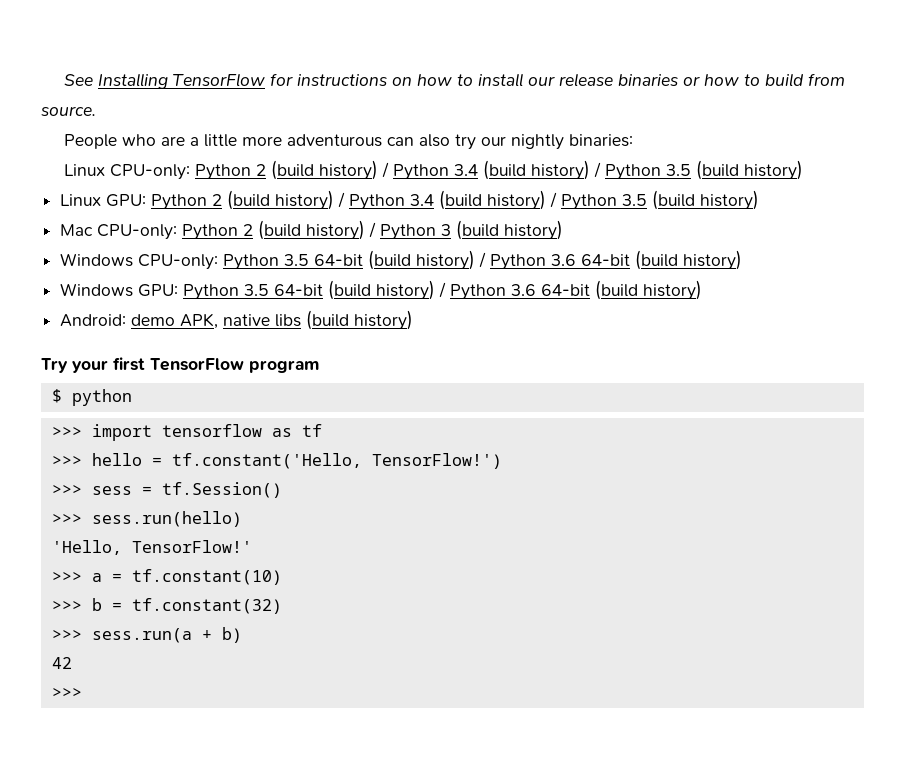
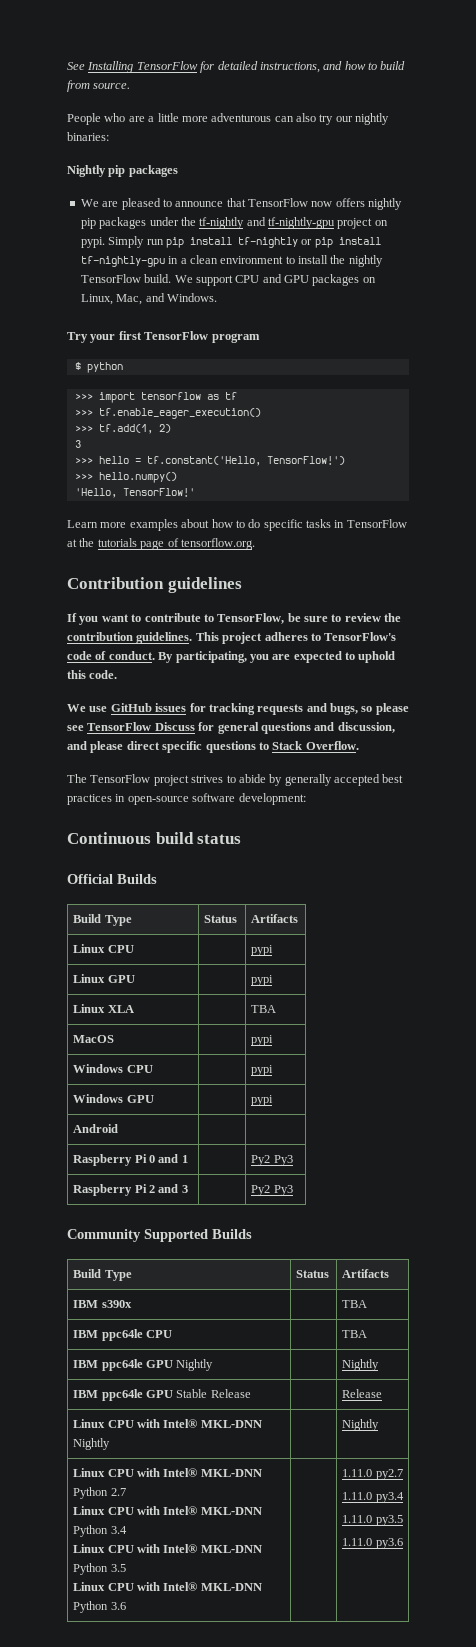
[297,73,701,87] instructions on how to install our release binaries or -> [217,61,343,73] detailed instructions, and
[64,160,804,180] [60,190,760,210] [60,220,564,240] [60,250,743,270] [60,280,703,300] [60,310,414,330] Linux CPU-only: Python 2 (build history) / Python 3.4 (build history) / Python 3.5 (build history) // Linux GPU: Python 2 (build history) / Python 3.4 (build history) / Python 3.5 (build history) // Mac CPU-only: Python 2 (build history) / Python 3 (build history) // Windows CPU-only: Python 3.5 64-bit (build history) / Python 3.6 64-bit (build history) // Windows GPU: Python 3.5 64-bit (build history) / Python 3.6 64-bit (build history) // Android: demo APK, native libs (build history) -> [67,165,178,177] [80,198,403,210] [80,217,388,229] [80,236,381,248] [80,255,383,267] [80,274,376,286] [80,293,217,305] Nightly pip packages // We are pleased to announce that TensorFlow now offers nightly pip packages under the tf-nightly and tf-nightly-gpu project on pypi. Simply run pip install tf-nightly or pip install tf-nightly-gpu in a clean environment to install the nightly TensorFlow build. We support CPU and GPU packages on Linux, Mac, and Windows.
(322, 430) none -> [74,408,261,419] [74,424,171,434] [74,440,81,448] // >>> tf.enable_eager_execution() // >>> tf.add(1, 2) // 3
[91,482,282,498] [51,511,242,527] [51,540,252,555] [51,569,282,585] [51,598,282,614] [51,627,242,643] [51,657,72,669] [51,687,82,698] sess = tf.Session() // >>> sess.run(hello) // 'Hello, TensorFlow!' // >>> a = tf.constant(10) // >>> b = tf.constant(32) // >>> sess.run(a + b) // 42 // >>> -> [98,472,177,483] [74,488,195,498] [67,519,407,531] [67,538,255,550] [67,577,242,593] [67,613,402,625] [67,632,397,644] [67,651,396,663] [67,670,118,679] [67,703,409,715] [67,722,395,734] [67,741,359,753] [67,774,404,786] [67,793,306,805] [67,832,242,844] [67,874,157,884] [73,914,132,926] [204,915,238,923] [251,914,299,923] [73,944,134,953] [251,945,274,956] [73,974,135,983] [251,975,274,986] [73,1004,134,1013] [251,1005,277,1013] [73,1035,115,1043] [251,1035,274,1046] [73,1064,153,1073] [251,1065,274,1076] [73,1094,154,1103] [251,1095,274,1106] [73,1124,119,1133] [73,1154,188,1166] [251,1155,293,1166] [73,1184,188,1196] [251,1185,293,1196] [67,1229,252,1242] [73,1269,132,1281] [296,1270,330,1278] [342,1269,390,1278] [73,1300,132,1308] [342,1300,368,1308] [73,1329,172,1341] [342,1330,368,1338] [73,1359,214,1371] [342,1359,380,1371] [73,1389,251,1401] [342,1389,383,1398] [73,1419,262,1428] [73,1438,111,1450] [342,1419,380,1431] [73,1468,262,1477] [73,1487,126,1499] [73,1506,262,1515] [73,1525,127,1537] [73,1544,262,1553] [73,1563,126,1575] [73,1582,262,1591] [73,1601,126,1613] [342,1469,403,1480] [342,1492,404,1503] [342,1515,403,1526] [342,1538,403,1549] hello.numpy() // 'Hello, TensorFlow!' // Learn more examples about how to do specific tasks in TensorFlow at the tutorials page of tensorflow.org. // Contribution guidelines // If you want to contribute to TensorFlow, be sure to review the contribution guidelines. This project adheres to TensorFlow's code of conduct. By participating, you are expected to uphold this code. // We use GitHub issues for tracking requests and bugs, so please see TensorFlow Discuss for general questions and discussion, and please direct specific questions to Stack Overflow. // The TensorFlow project strives to abide by generally accepted best practices in open-source software development: // Continuous build status // Official Builds // Build Type | Status | Artifacts // Linux CPU | | pypi // Linux GPU | | pypi // Linux XLA | | TBA // MacOS | | pypi // Windows CPU | | pypi // Windows GPU | | pypi // Android | | // Raspberry Pi 0 and 1 | | Py2 Py3 // Raspberry Pi 2 and 3 | | Py2 Py3 // Community Supported Builds // Build Type | Status | Artifacts // IBM s390x | | TBA // IBM ppc64le CPU | | TBA // IBM ppc64le GPU Nightly | | Nightly // IBM ppc64le GPU Stable Release | | Release // Linux CPU with Intel® MKL-DNN Nightly | | Nightly // Linux CPU with Intel® MKL-DNN Python 2.7 // Linux CPU with Intel® MKL-DNN Python 3.4 // Linux CPU with Intel® MKL-DNN Python 3.5 // Linux CPU with Intel® MKL-DNN Python 3.6 | | 1.11.0 py2.7 // 1.11.0 py3.4 // 1.11.0 py3.5 // 1.11.0 py3.6

